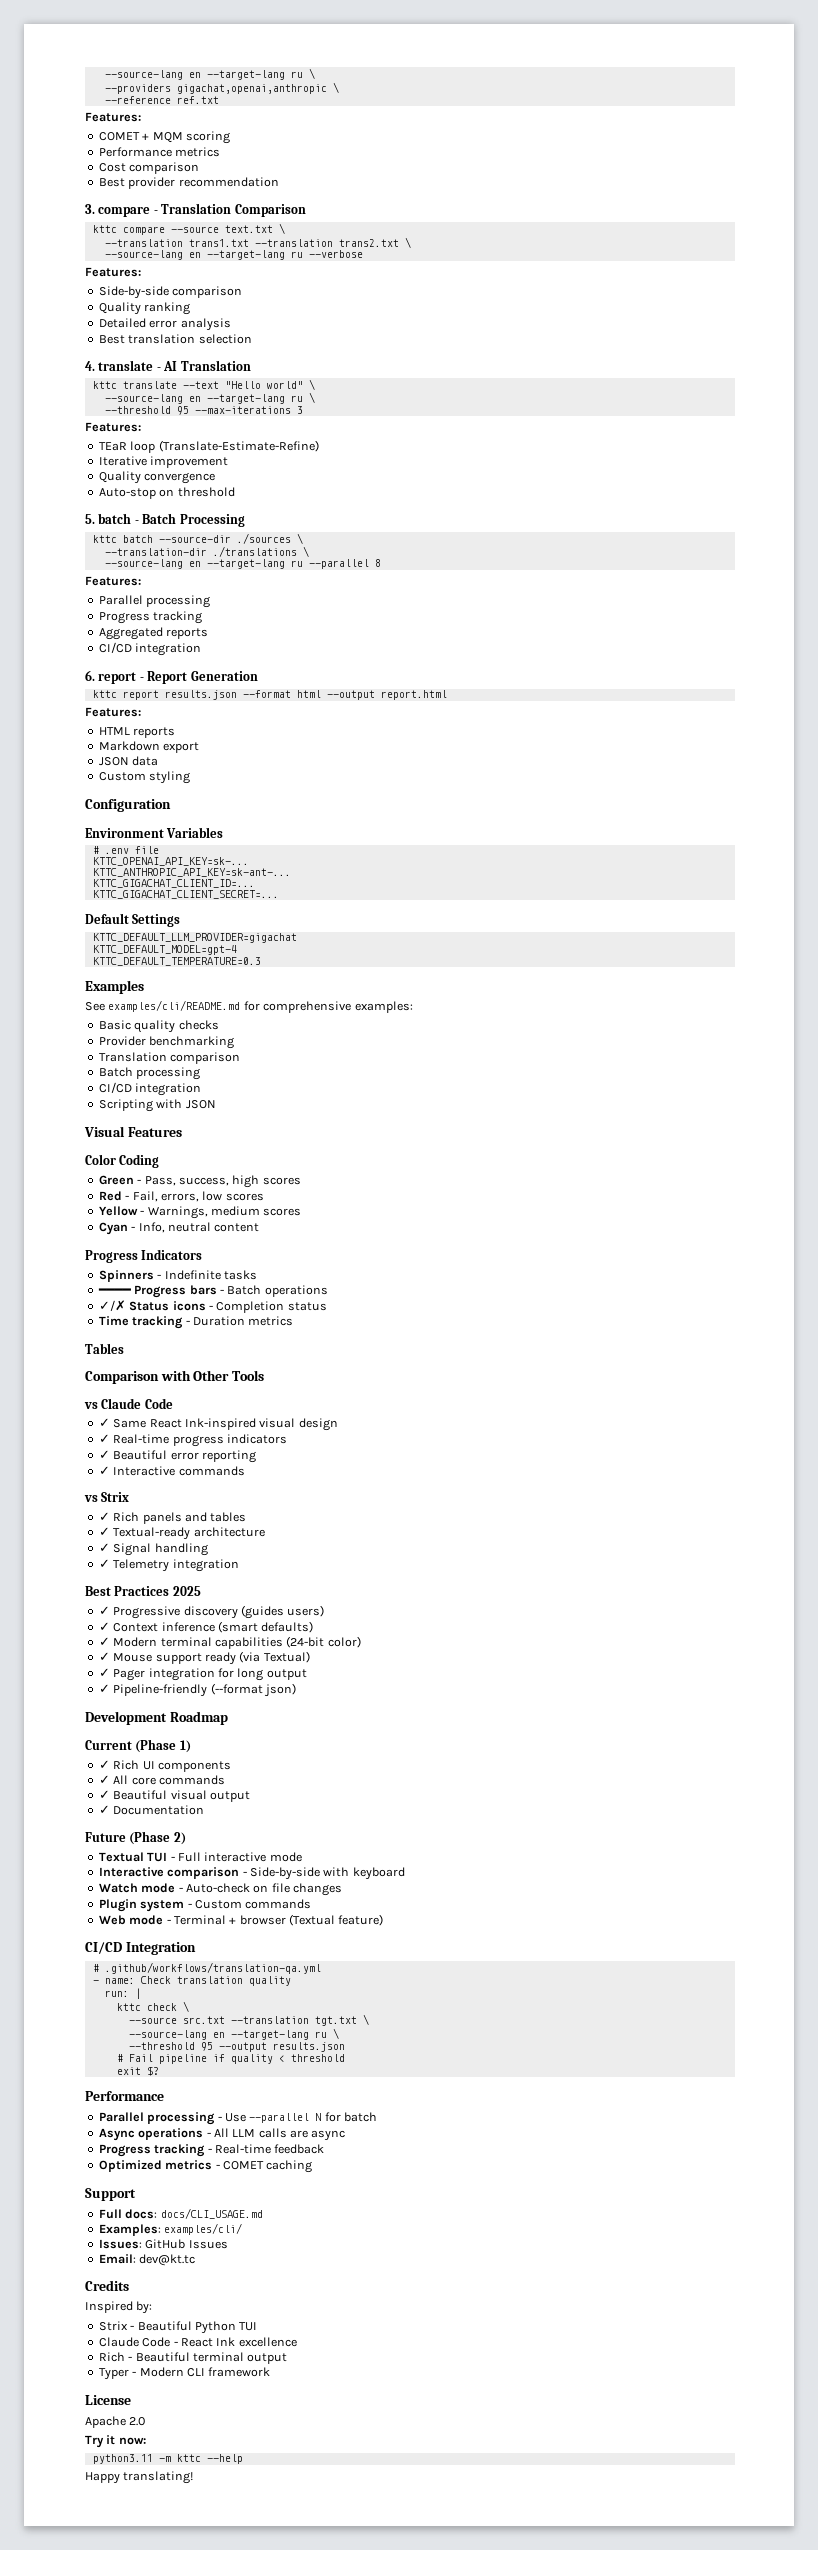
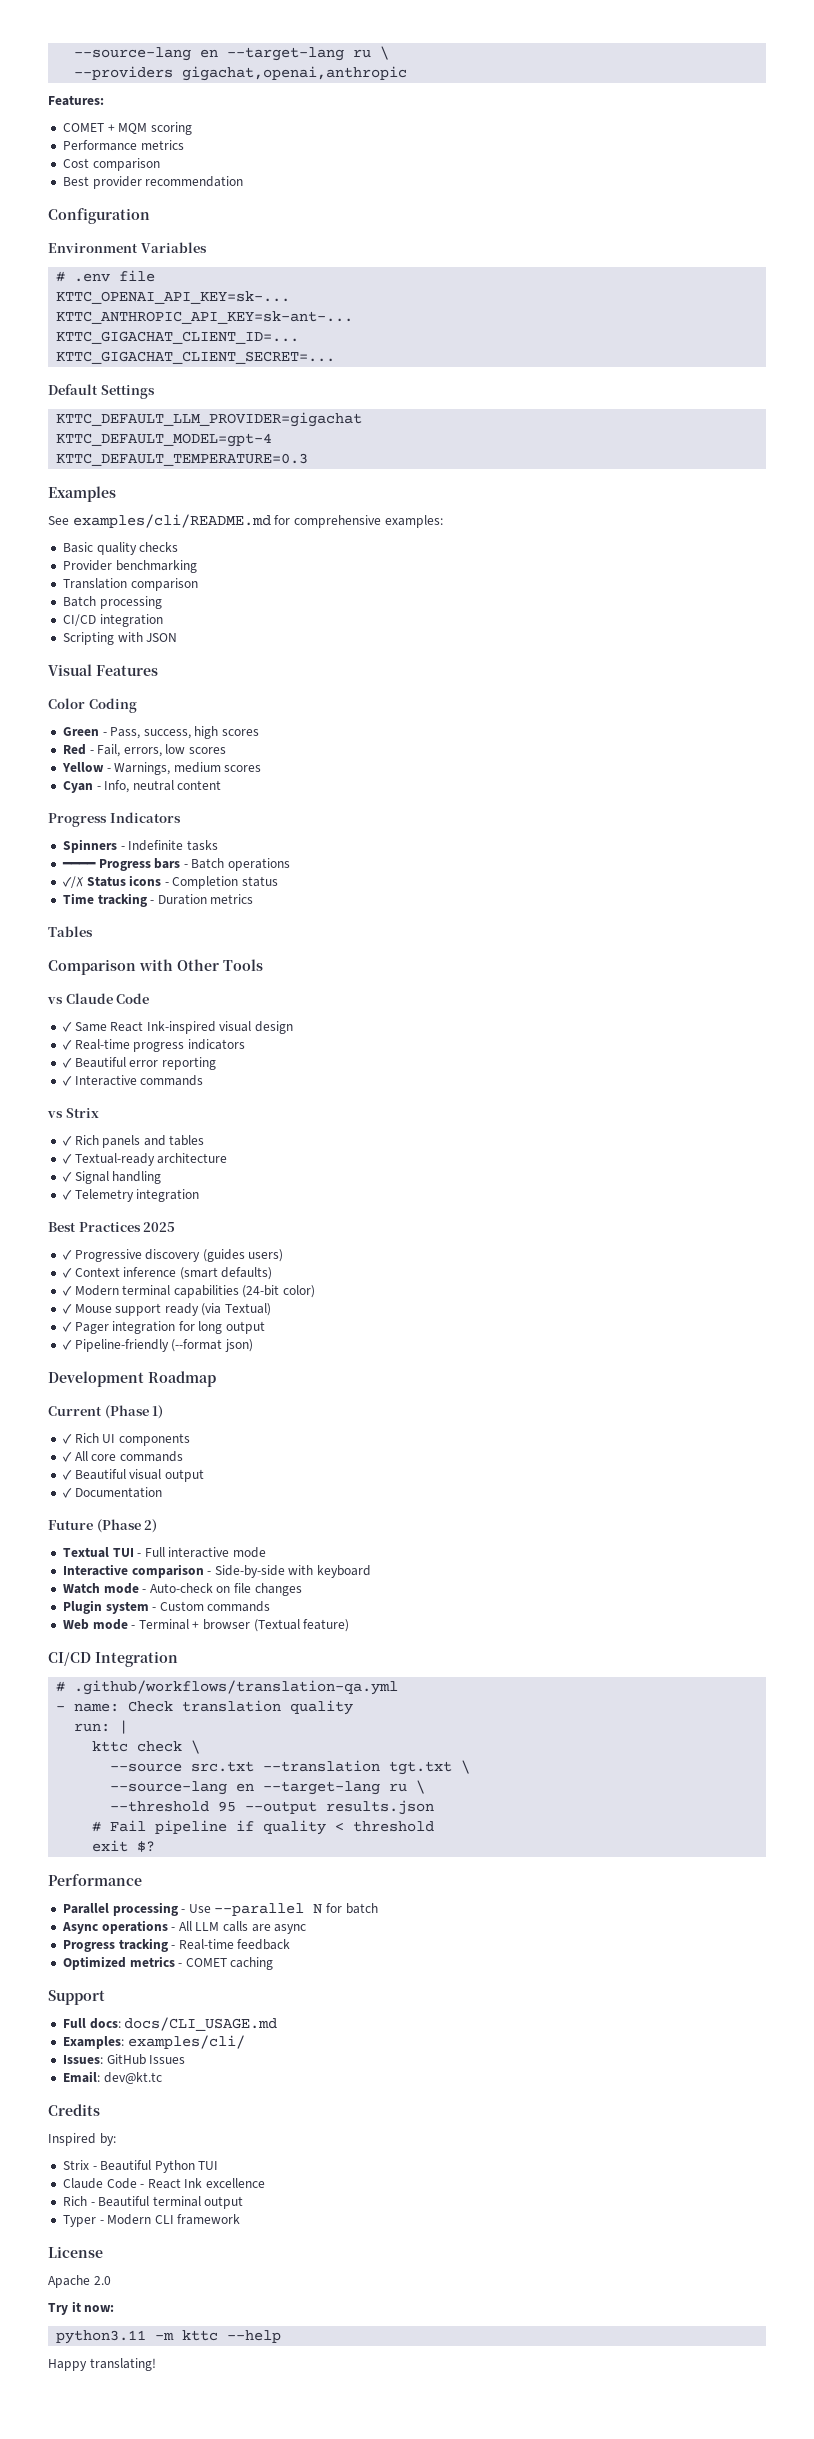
[332,82,339,93] [104,96,219,104] \ // --reference ref.txt -> (408, 73) none
[85,203,306,217] [92,223,285,235] [104,237,411,248] [104,250,363,260] [85,267,141,277] [98,286,243,299] [98,302,191,315] [98,318,231,331] [98,334,252,344] [85,360,251,371] [92,379,315,390] [104,392,315,404] [104,406,303,415] [85,422,141,432] [98,440,319,453] [98,456,229,468] [98,471,216,484] [98,487,235,499] [85,513,245,527] [92,533,303,544] [104,546,309,557] [104,559,381,569] [85,576,141,586] [98,595,211,608] [98,611,203,624] [98,627,209,640] [98,642,202,656] [85,670,258,684] [92,690,447,700] [85,707,141,717] [98,727,176,738] [98,741,200,753] [98,756,159,766] [98,771,191,784] // 3. compare - Translation Comparison // kttc compare --source text.txt \ // --translation trans1.txt --translation trans2.txt \ // --source-lang en --target-lang ru --verbose // Features: // Side-by-side comparison // Quality ranking // Detailed error analysis // Best translation selection // 4. translate - AI Translation // kttc translate --text "Hello world" \ // --source-lang en --target-lang ru \ // --threshold 95 --max-iterations 3 // Features: // TEaR loop (Translate-Estimate-Refine) // Iterative improvement // Quality convergence // Auto-stop on threshold // 5. batch - Batch Processing // kttc batch --source-dir ./sources \ // --translation-dir ./translations \ // --source-lang en --target-lang ru --parallel 8 // Features: // Parallel processing // Progress tracking // Aggregated reports // CI/CD integration // 6. report - Report Generation // kttc report results.json --format html --output report.html // Features: // HTML reports // Markdown export // JSON data // Custom styling -> (244, 181) none

